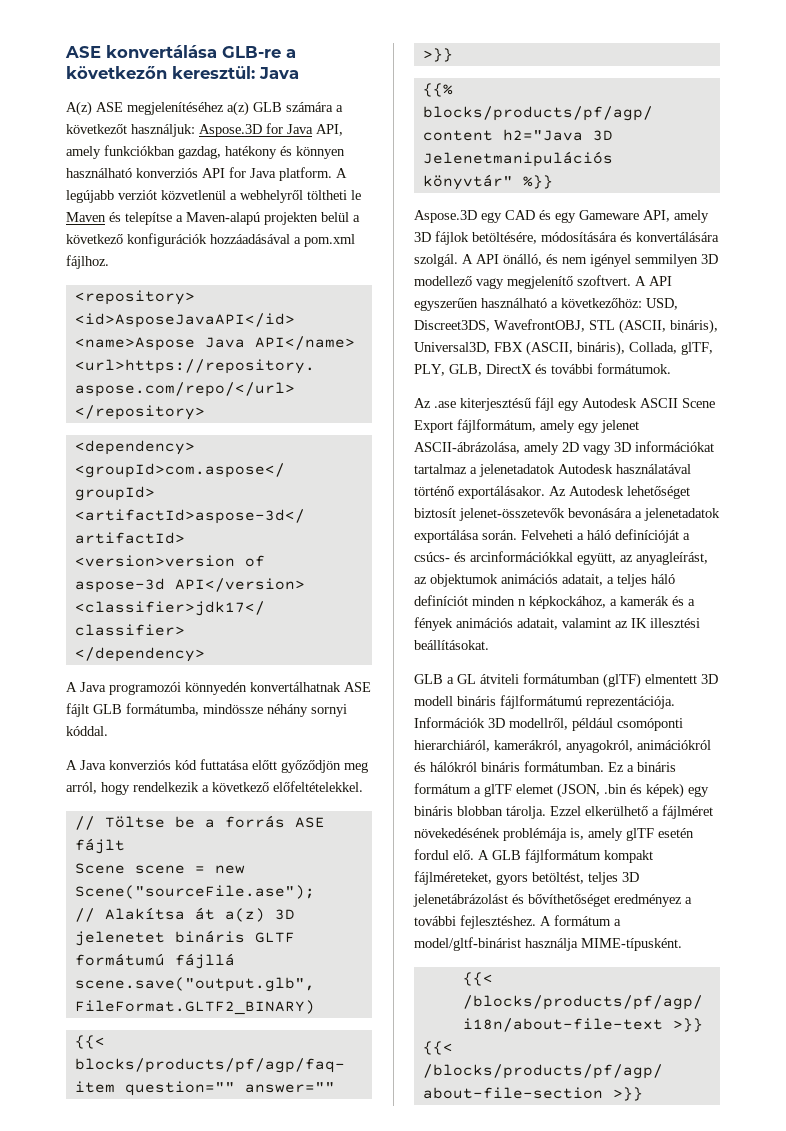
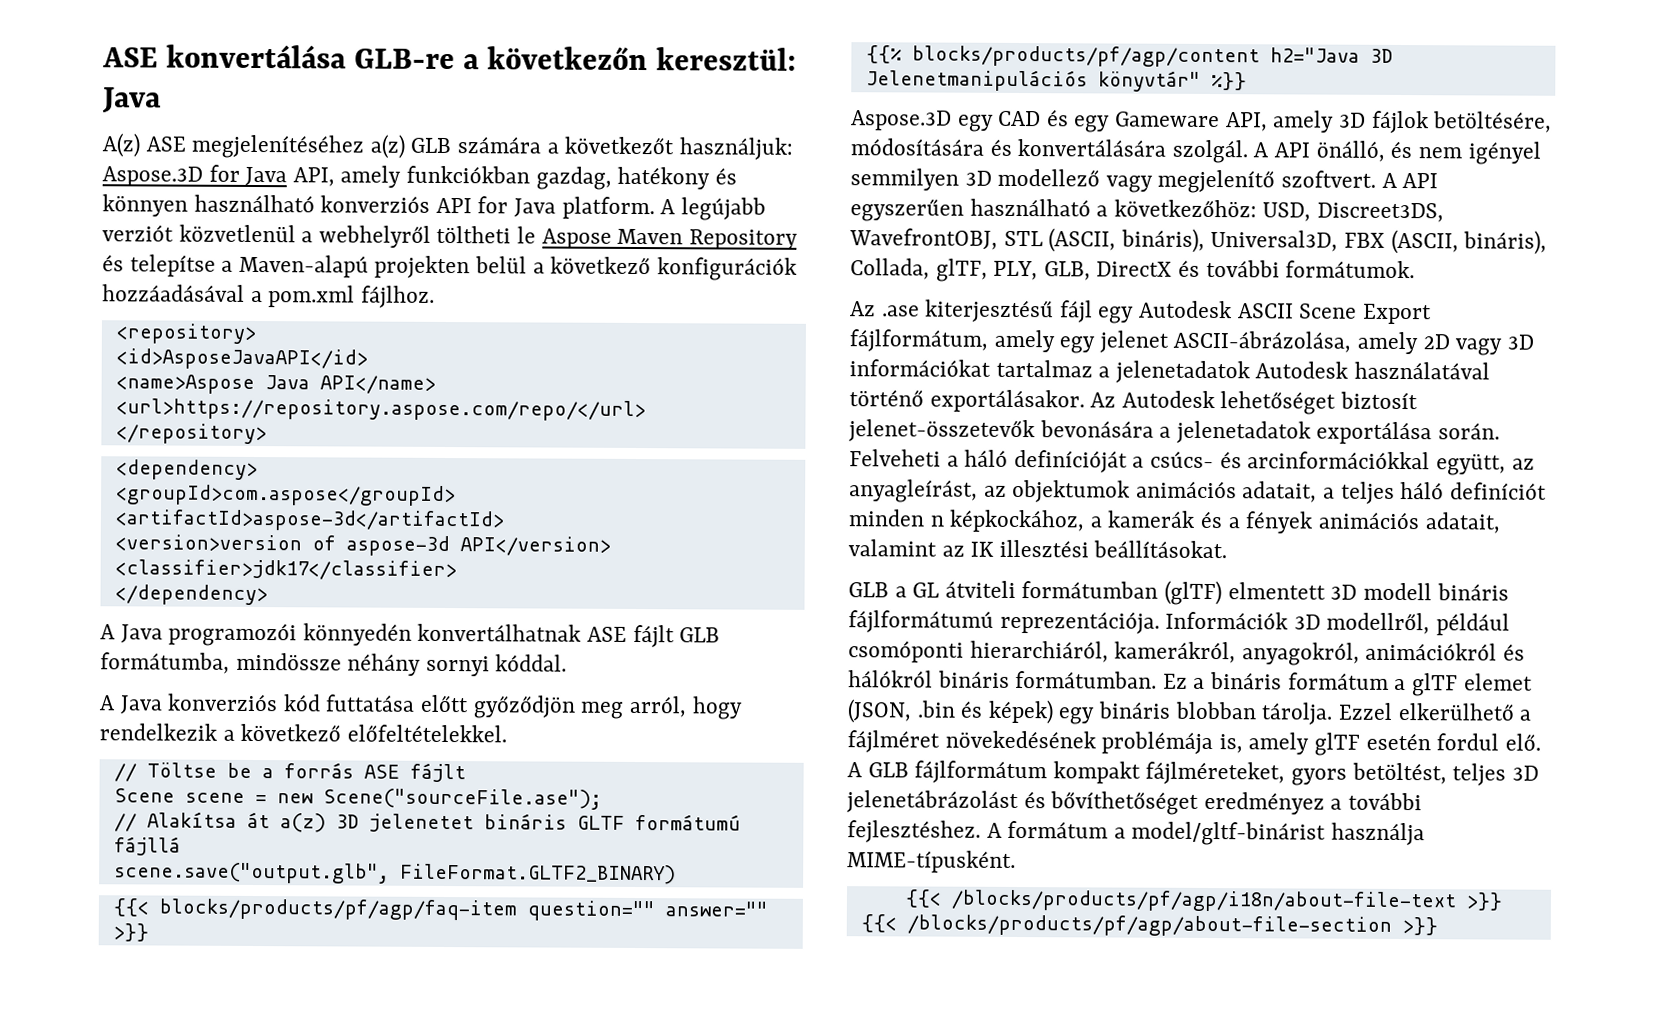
[66,212,106,222] Maven -> [541,228,798,250] Aspose Maven Repository

